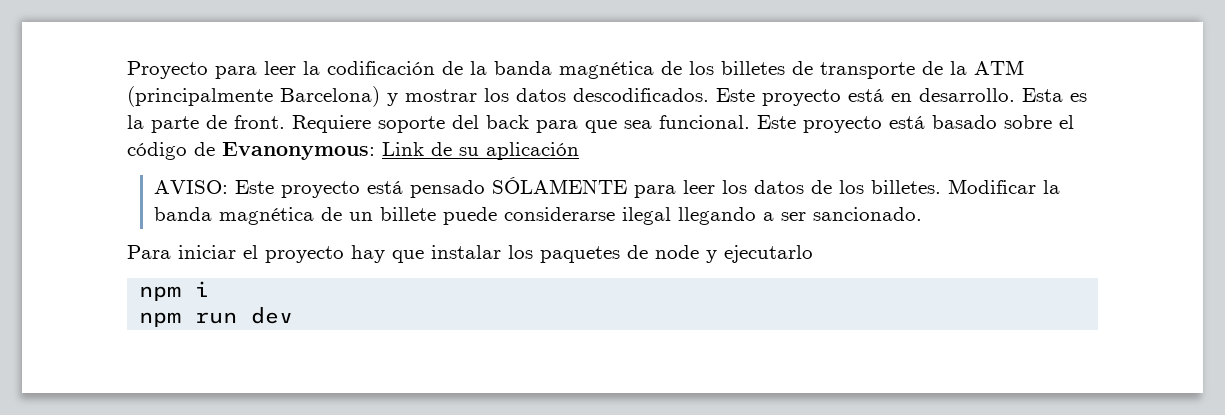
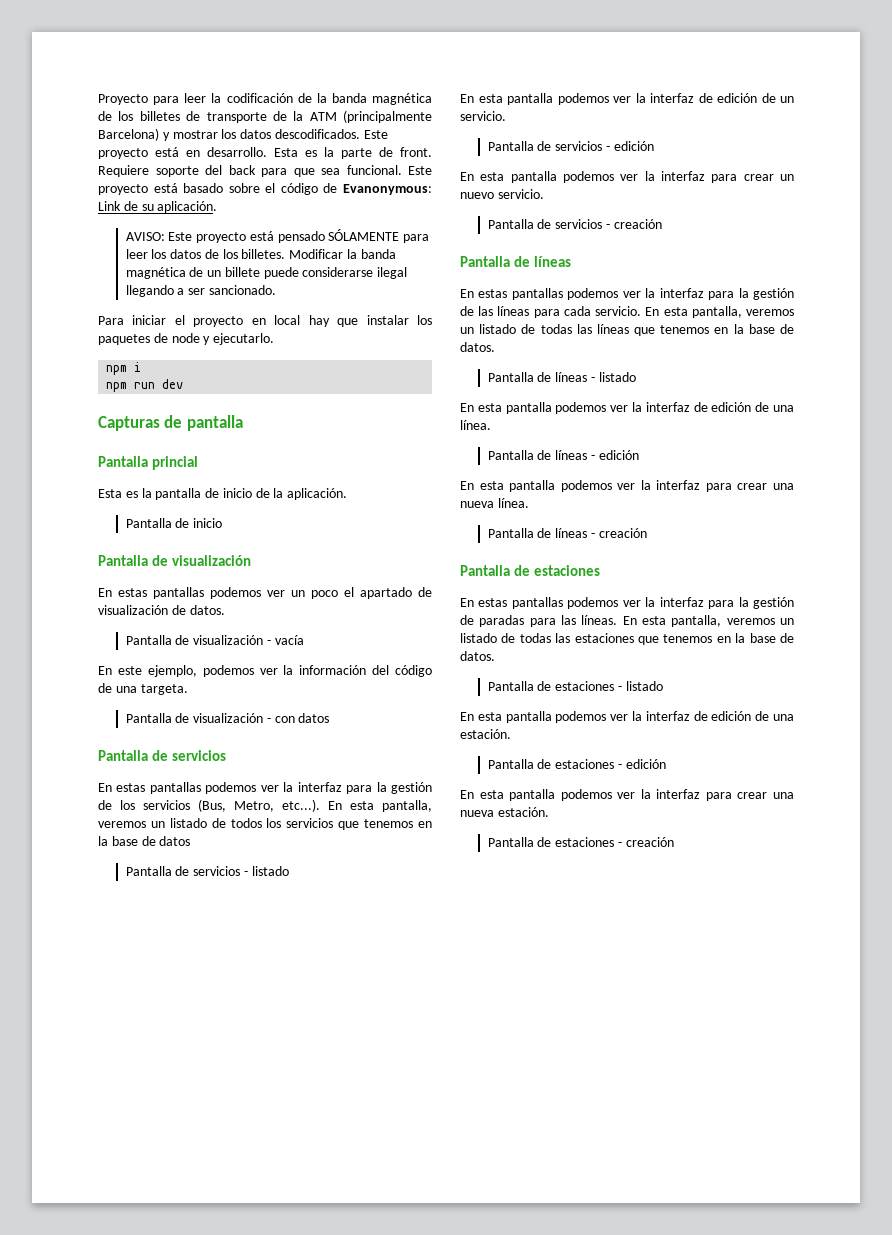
[486,142,579,160] aplicación -> [157,201,218,213] aplicación.
(344, 254) none -> [251,315,301,325] en local
[724,245,813,263] ejecutarlo -> [213,333,275,345] ejecutarlo.
(294, 315) none -> [98,415,243,431] [98,456,199,470] [98,488,348,500] [125,518,223,528] [98,555,252,566] [98,587,432,599] [98,605,225,615] [125,635,304,645] [98,665,432,677] [98,683,188,695] [125,713,330,723] [98,750,227,761] [98,782,433,794] [98,799,432,812] [98,818,432,830] [98,836,191,846] [125,866,289,876] [460,93,794,105] [460,111,506,121] [487,141,654,151] [460,171,794,183] [460,189,544,199] [487,219,662,229] [460,256,572,267] [460,288,794,300] [460,306,794,318] [460,324,794,336] [460,342,495,352] [487,372,636,382] [460,402,794,414] [460,420,491,430] [487,450,639,460] [460,480,794,492] [460,498,529,508] [487,528,647,538] [460,565,601,576] [460,597,794,609] [460,615,794,627] [460,633,794,645] [460,651,495,661] [487,681,663,691] [460,711,794,723] [460,729,511,739] [487,759,666,769] [460,789,794,801] [460,807,549,817] [487,837,674,847] // Capturas de pantalla // Pantalla princial // Esta es la pantalla de inicio de la aplicación. // Pantalla de inicio // Pantalla de visualización // En estas pantallas podemos ver un poco el apartado de visualización de datos. // Pantalla de visualización - vacía // En este ejemplo, podemos ver la información del código de una targeta. // Pantalla de visualización - con datos // Pantalla de servicios // En estas pantallas podemos ver la interfaz para la gestión de los servicios (Bus, Metro, etc...). En esta pantalla, veremos un listado de todos los servicios que tenemos en la base de datos // Pantalla de servicios - listado // En esta pantalla podemos ver la interfaz de edición de un servicio. // Pantalla de servicios - edición // En esta pantalla podemos ver la interfaz para crear un nuevo servicio. // Pantalla de servicios - creación // Pantalla de líneas // En estas pantallas podemos ver la interfaz para la gestión de las líneas para cada servicio. En esta pantalla, veremos un listado de todas las líneas que tenemos en la base de datos. // Pantalla de líneas - listado // En esta pantalla podemos ver la interfaz de edición de una línea. // Pantalla de líneas - edición // En esta pantalla podemos ver la interfaz para crear una nueva línea. // Pantalla de líneas - creación // Pantalla de estaciones // En estas pantallas podemos ver la interfaz para la gestión de paradas para las líneas. En esta pantalla, veremos un listado de todas las estaciones que tenemos en la base de datos. // Pantalla de estaciones - listado // En esta pantalla podemos ver la interfaz de edición de una estación. // Pantalla de estaciones - edición // En esta pantalla podemos ver la interfaz para crear una nueva estación. // Pantalla de estaciones - creación

